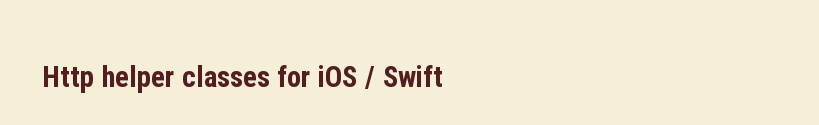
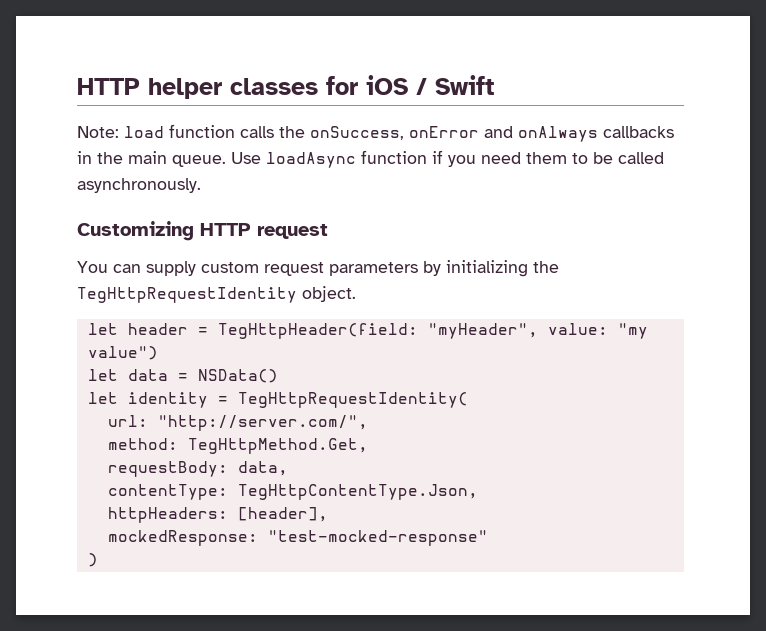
[42,66,94,93] Http -> [77,78,140,95] HTTP
(443, 76) none -> [77,124,674,142] [77,150,664,168] [77,178,201,193] [77,221,328,241] [77,260,559,277] [77,286,356,303] [87,323,648,339] [87,346,158,360] [87,369,278,383] [87,392,468,408] [107,415,368,431] [107,438,368,454] [107,461,288,477] [107,484,478,500] [107,507,328,523] [107,530,488,546] [87,553,98,567] // Note: load function calls the onSuccess, onError and onAlways callbacks in the main queue. Use loadAsync function if you need them to be called asynchronously. // Customizing HTTP request // You can supply custom request parameters by initializing the TegHttpRequestIdentity object. // let header = TegHttpHeader(field: "myHeader", value: "my value") // let data = NSData() // let identity = TegHttpRequestIdentity( // url: "http://server.com/", // method: TegHttpMethod.Get, // requestBody: data, // contentType: TegHttpContentType.Json, // httpHeaders: [header], // mockedResponse: "test-mocked-response" // )

